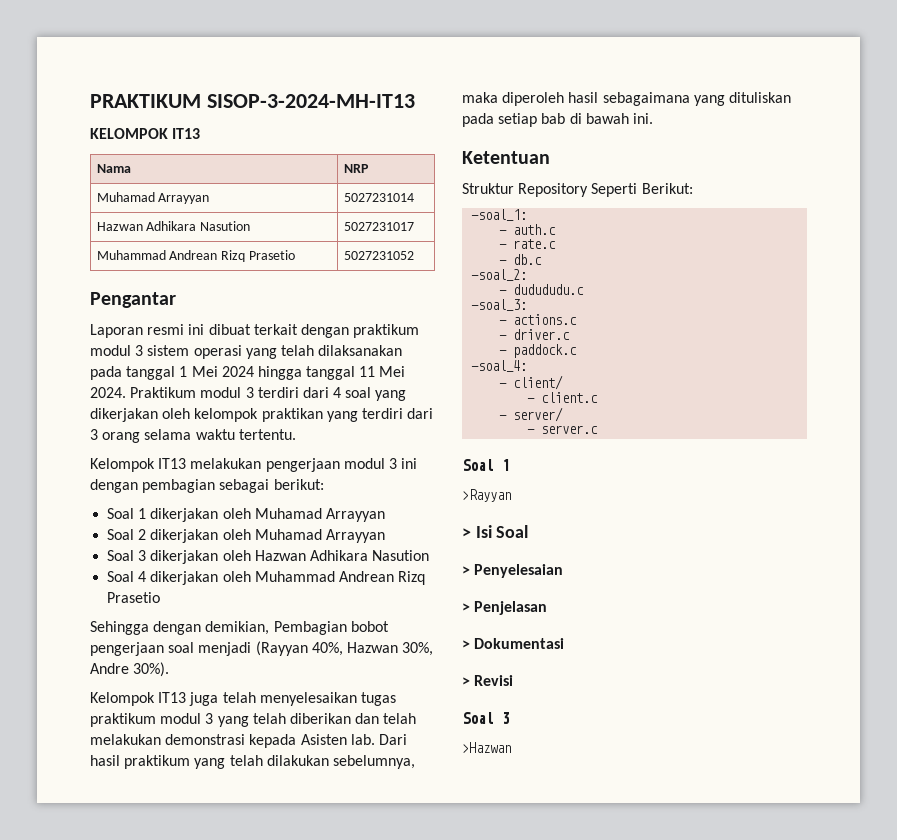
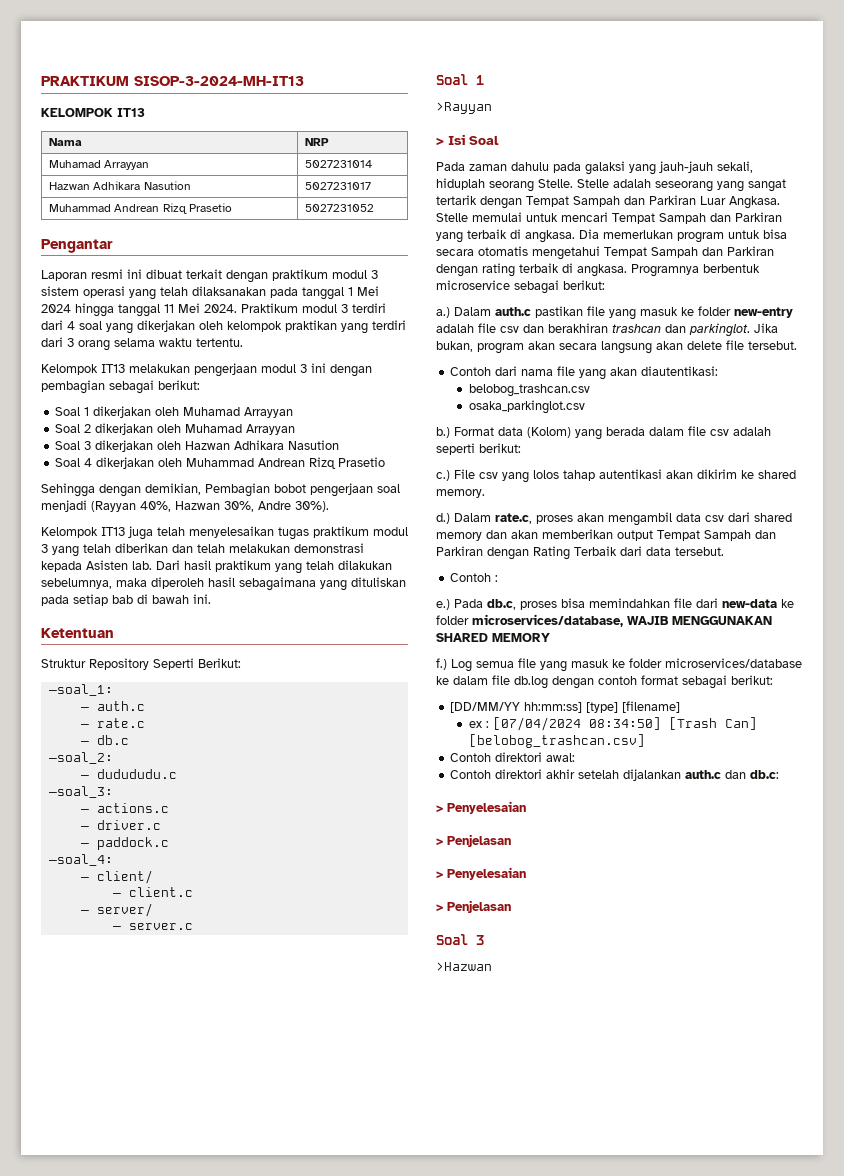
(529, 531) none -> [436,161,753,175] [436,178,786,192] [436,195,780,209] [436,212,782,224] [436,229,787,243] [436,246,774,260] [436,263,760,277] [436,280,605,294] [436,306,793,320] [436,323,778,337] [436,340,797,354] [450,366,719,380] [468,384,590,397] [468,400,585,414] [436,426,771,440] [436,443,521,455] [436,469,796,483] [436,489,485,498] [436,512,792,526] [436,529,776,541] [436,546,724,560] [450,573,499,582] [436,598,794,610] [436,614,772,627] [436,633,550,642] [436,658,802,672] [436,675,773,689] [450,701,681,713] [468,717,757,731] [468,734,645,748] [450,752,576,762] [450,769,780,781] // Pada zaman dahulu pada galaksi yang jauh-jauh sekali, hiduplah seorang Stelle. Stelle adalah seseorang yang sangat tertarik dengan Tempat Sampah dan Parkiran Luar Angkasa. Stelle memulai untuk mencari Tempat Sampah dan Parkiran yang terbaik di angkasa. Dia memerlukan program untuk bisa secara otomatis mengetahui Tempat Sampah dan Parkiran dengan rating terbaik di angkasa. Programnya berbentuk microservice sebagai berikut: // a.) Dalam auth.c pastikan file yang masuk ke folder new-entry adalah file csv dan berakhiran trashcan dan parkinglot. Jika bukan, program akan secara langsung akan delete file tersebut. // Contoh dari nama file yang akan diautentikasi: // belobog_trashcan.csv // osaka_parkinglot.csv // b.) Format data (Kolom) yang berada dalam file csv adalah seperti berikut: // c.) File csv yang lolos tahap autentikasi akan dikirim ke shared memory. // d.) Dalam rate.c, proses akan mengambil data csv dari shared memory dan akan memberikan output Tempat Sampah dan Parkiran dengan Rating Terbaik dari data tersebut. // Contoh : // e.) Pada db.c, proses bisa memindahkan file dari new-data ke folder microservices/database, WAJIB MENGGUNAKAN SHARED MEMORY // f.) Log semua file yang masuk ke folder microservices/database ke dalam file db.log dengan contoh format sebagai berikut: // [DD/MM/YY hh:mm:ss] [type] [filename] // ex : [07/04/2024 08:34:50] [Trash Can] [belobog_trashcan.csv] // Contoh direktori awal: // Contoh direktori akhir setelah dijalankan auth.c dan db.c:
[474,638,565,649] [462,675,514,686] Dokumentasi // > Revisi -> [447,867,526,880] [436,900,511,913] Penyelesaian // > Penjelasan

